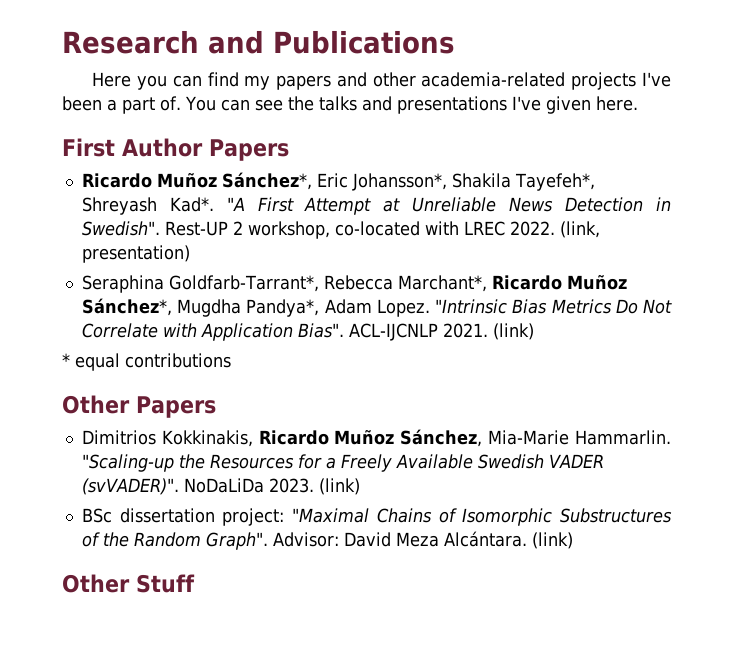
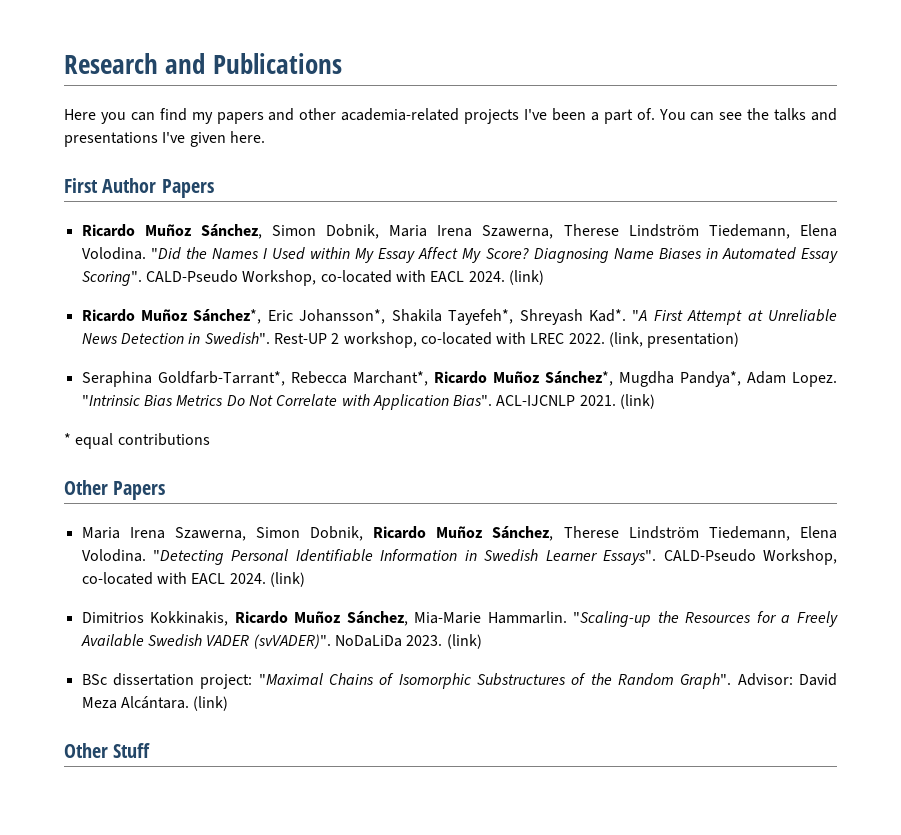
(289, 150) none -> [81,224,837,239] [81,247,839,263] [81,270,544,286] // Ricardo Muñoz Sánchez, Simon Dobnik, Maria Irena Szawerna, Therese Lindström Tiedemann, Elena Volodina. "Did the Names I Used within My Essay Affect My Score? Diagnosing Name Biases in Automated Essay Scoring". CALD-Pseudo Workshop, co-located with EACL 2024. (link)
(216, 407) none -> [81,526,837,541] [81,549,838,565] [81,572,305,587] // Maria Irena Szawerna, Simon Dobnik, Ricardo Muñoz Sánchez, Therese Lindström Tiedemann, Elena Volodina. "Detecting Personal Identifiable Information in Swedish Learner Essays". CALD-Pseudo Workshop, co-located with EACL 2024. (link)

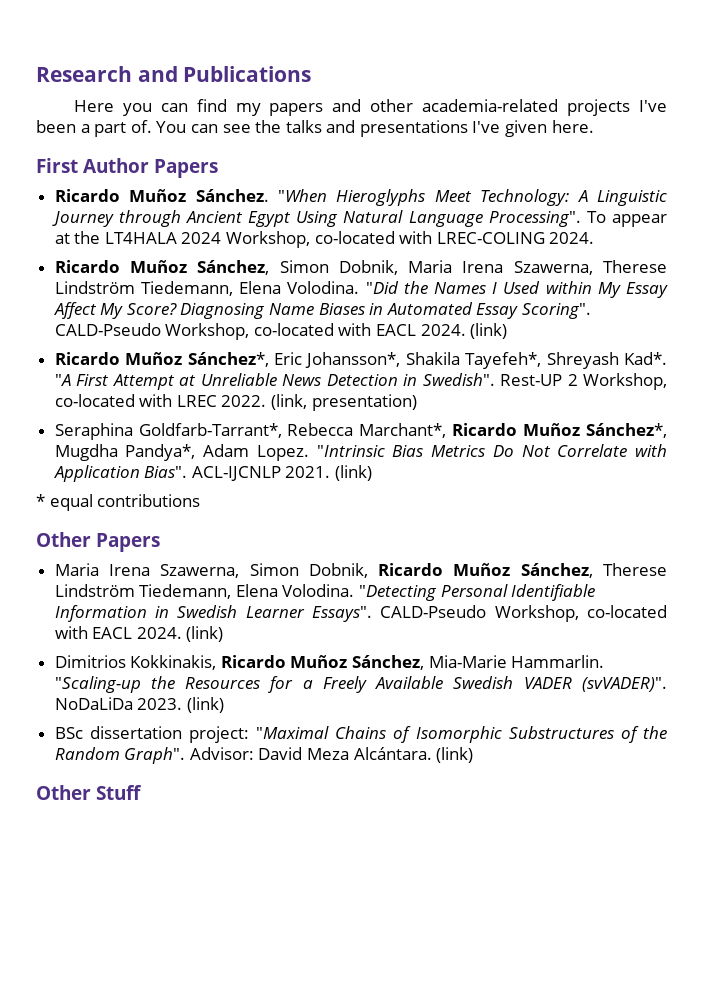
(214, 188) none -> [54,189,667,206] [51,210,667,227] [54,231,595,248] // Ricardo Muñoz Sánchez. "When Hieroglyphs Meet Technology: A Linguistic Journey through Ancient Egypt Using Natural Language Processing". To appear at the LT4HALA 2024 Workshop, co-located with LREC-COLING 2024.
[343,332,417,348] workshop, -> [583,373,667,390] Workshop,

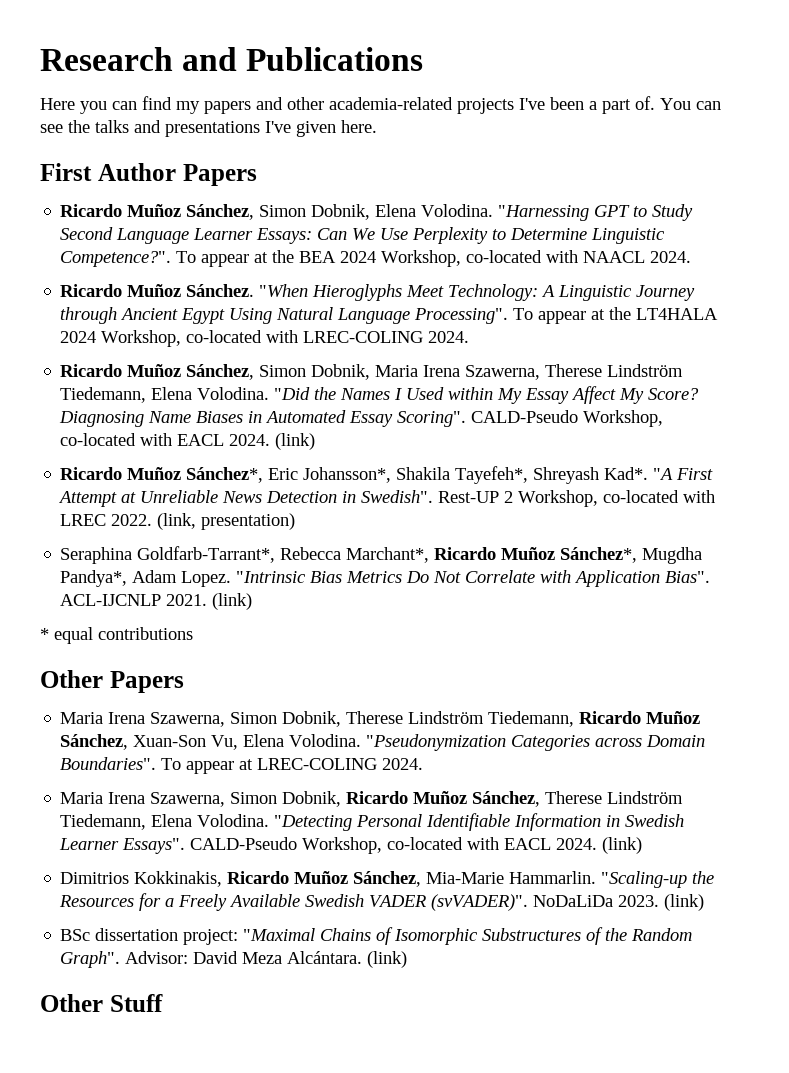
(218, 168) none -> [60,204,694,221] [60,227,666,244] [60,250,692,267] // Ricardo Muñoz Sánchez, Simon Dobnik, Elena Volodina. "Harnessing GPT to Study Second Language Learner Essays: Can We Use Perplexity to Determine Linguistic Competence?". To appear at the BEA 2024 Workshop, co-located with NAACL 2024.
(160, 542) none -> [60,711,701,727] [60,734,706,751] [60,757,424,774] // Maria Irena Szawerna, Simon Dobnik, Therese Lindström Tiedemann, Ricardo Muñoz Sánchez, Xuan-Son Vu, Elena Volodina. "Pseudonymization Categories across Domain Boundaries". To appear at LREC-COLING 2024.

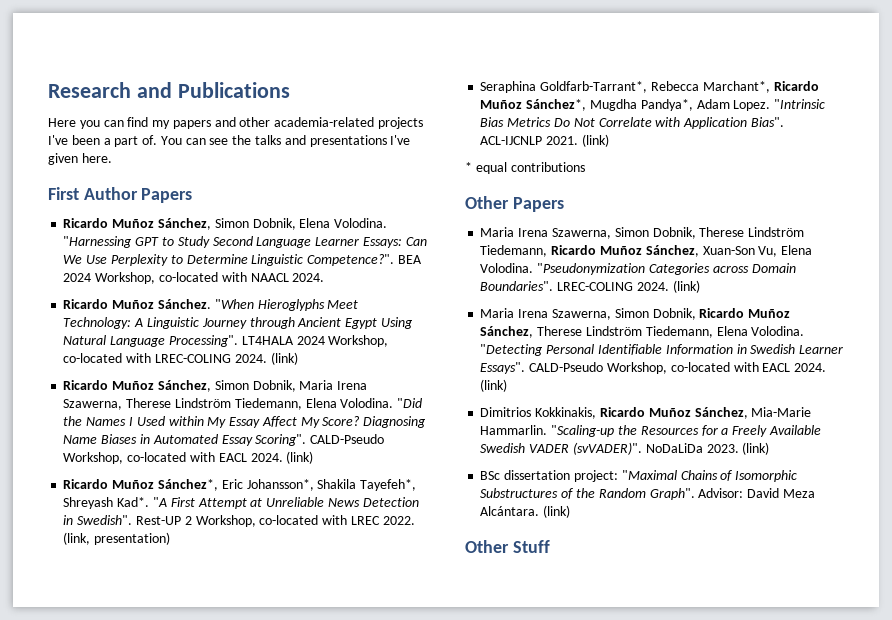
[176,250,295,267] To appear at the -> (395, 260) none
[513,307,632,324] To appear at the -> (238, 341) none
(470, 337) none -> [270,352,298,365] (link)
[161,758,424,774] To appear at LREC-COLING 2024. -> [557,280,700,293] LREC-COLING 2024. (link)

